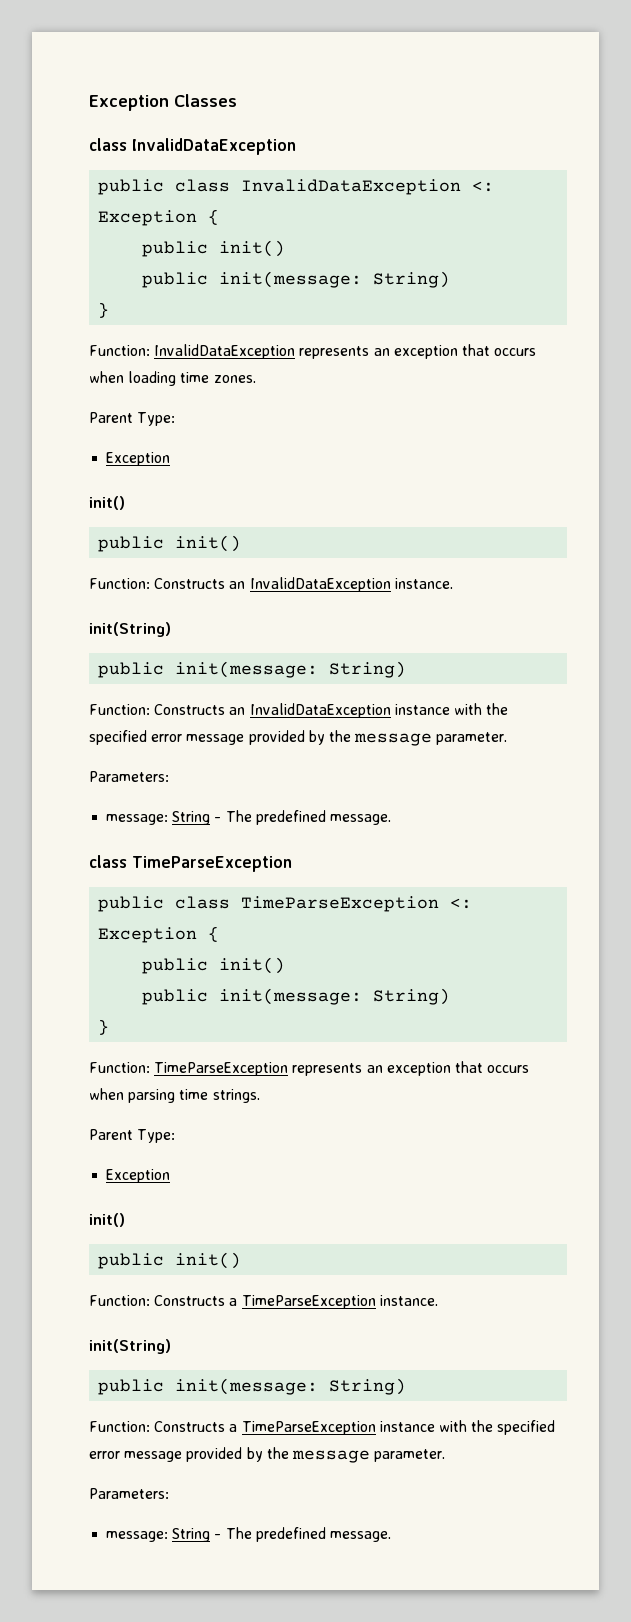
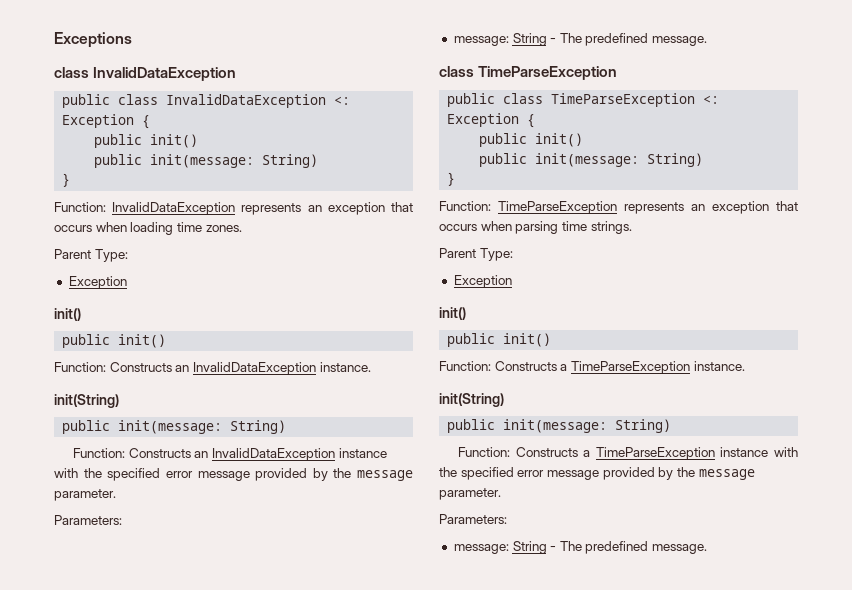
[89,94,237,111] Exception Classes -> [54,32,132,48] Exceptions

